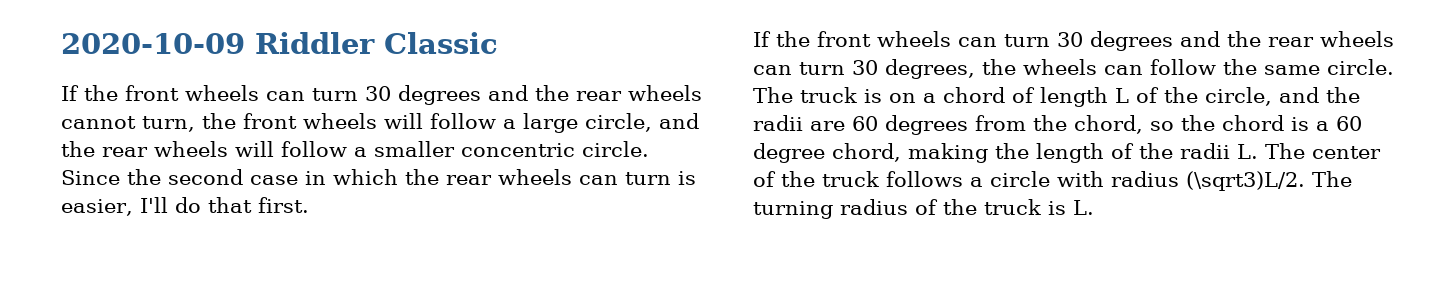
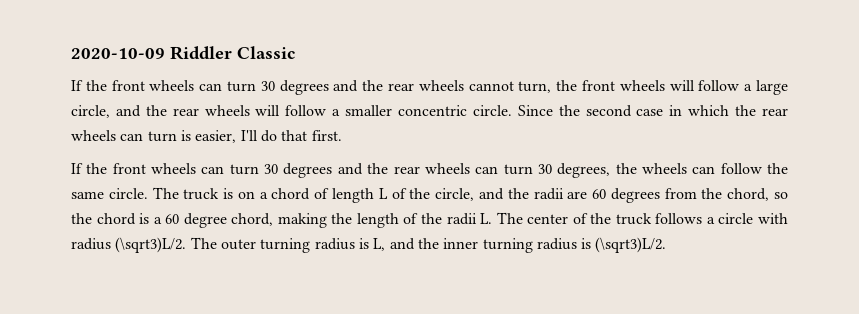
[753,199,1094,219] turning radius of the truck is L. -> [220,237,667,253] outer turning radius is L, and the inner turning radius is (\sqrt3)L/2.

